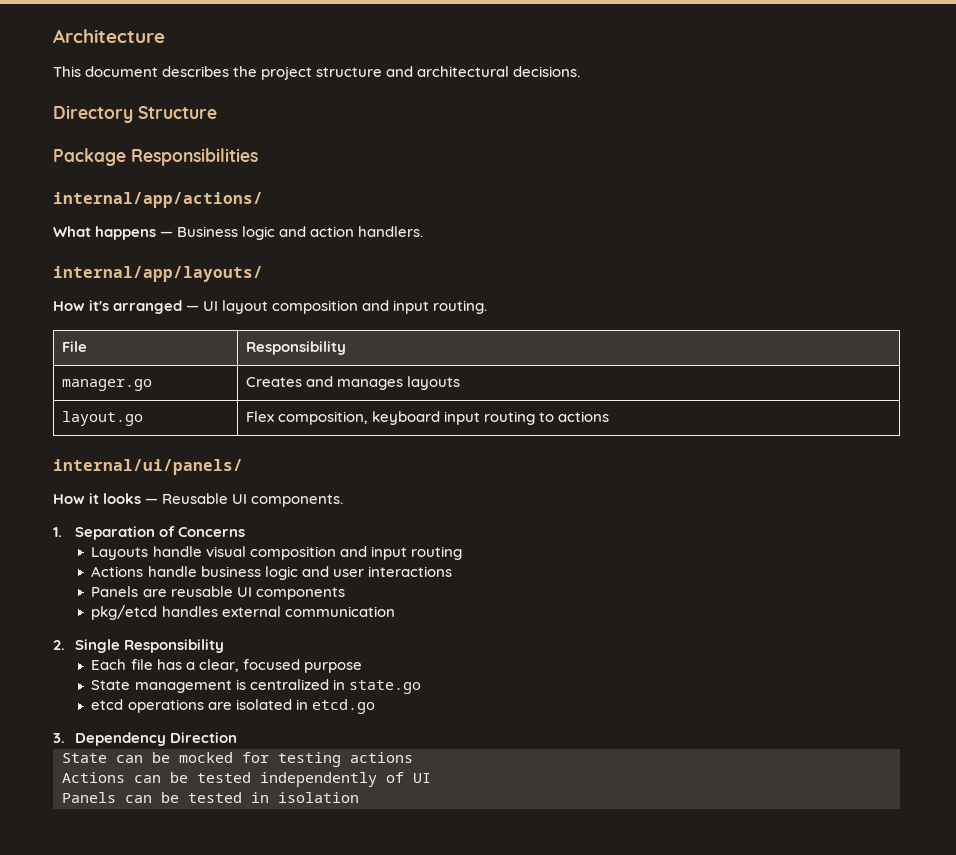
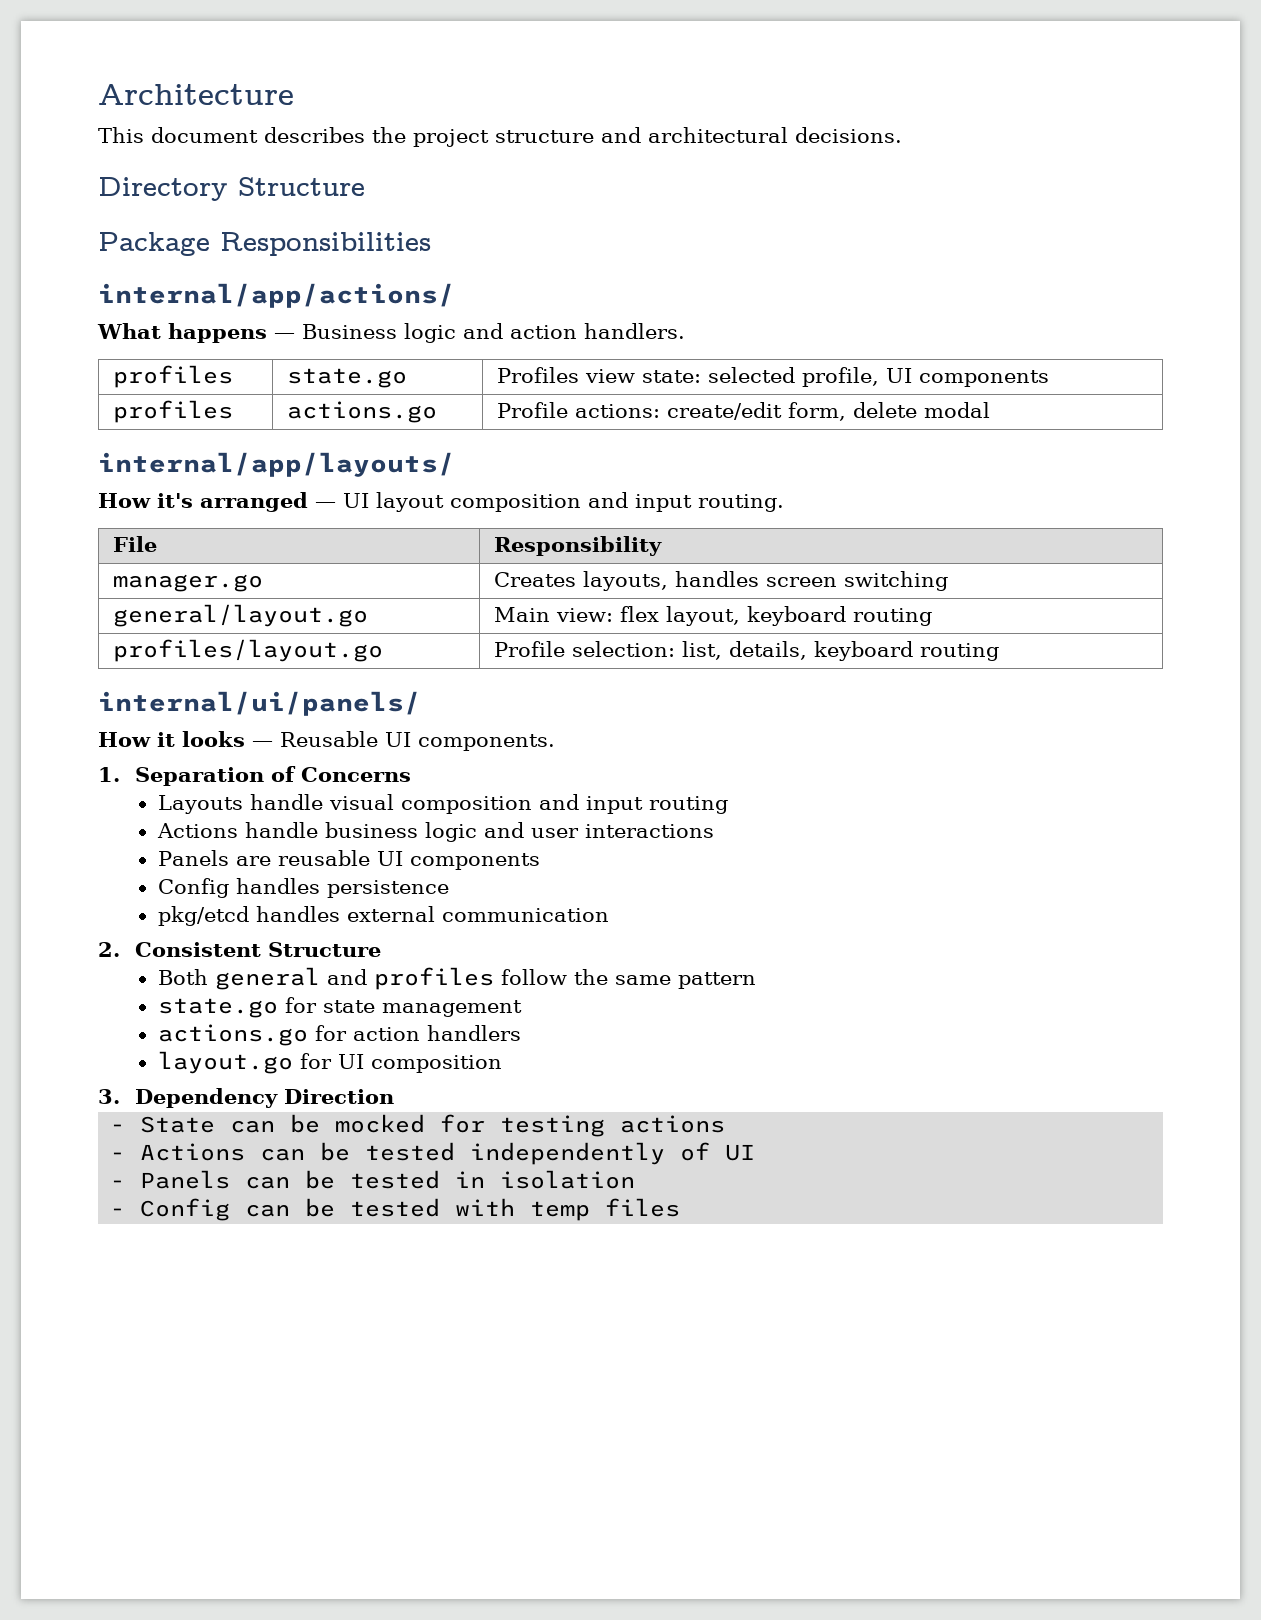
(424, 231) none -> [112,365,233,388] [286,368,407,388] [496,367,1049,387] [112,400,233,423] [286,401,437,423] [496,402,990,421] // profiles | state.go | Profiles view state: selected profile, UI components // profiles | actions.go | Profile actions: create/edit form, delete modal
[305,376,460,390] [61,411,143,426] [245,411,609,425] and manages layouts // layout.go | Flex composition, keyboard input routing to actions -> [582,571,948,591] [112,604,368,627] [493,606,932,626] [112,639,383,662] [493,641,999,661] layouts, handles screen switching // general/layout.go | Main view: flex layout, keyboard routing // profiles/layout.go | Profile selection: list, details, keyboard routing
(345, 593) none -> [157,878,449,898] // Config handles persistence
[74,639,224,653] [91,659,362,673] [91,679,421,694] [91,699,375,714] Single Responsibility // Each file has a clear, focused purpose // State management is centralized in state.go // etcd operations are isolated in etcd.go -> [135,942,382,957] [157,967,756,990] [157,997,522,1018] [157,1024,521,1046] [157,1051,502,1074] Consistent Structure // Both general and profiles follow the same pattern // state.go for state management // actions.go for action handlers // layout.go for UI composition
(237, 737) none -> [110,1124,126,1132] -
(413, 757) none -> [110,1152,126,1160] -
(431, 778) none -> [110,1180,126,1188] -
(359, 797) none -> [110,1198,681,1221] // - Config can be tested with temp files

